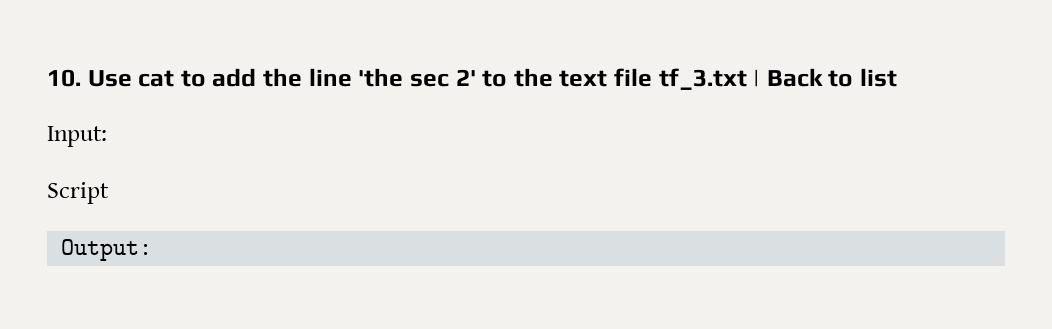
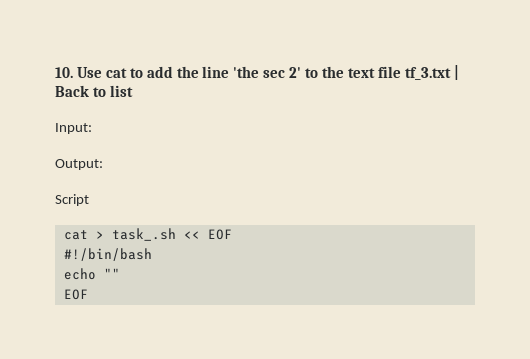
(107, 136) none -> [55,159,103,170] // Output:
[61,239,153,261] Output: -> [63,228,232,241] [63,248,152,261] [63,268,120,280] [63,289,88,300] cat > task_.sh << EOF // #!/bin/bash // echo "" // EOF

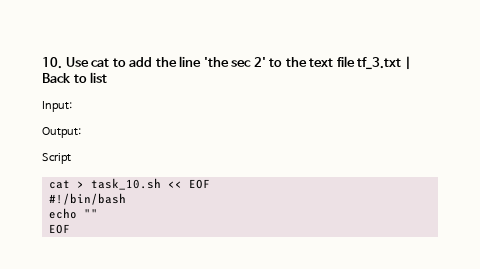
[111,228,176,241] task_.sh -> [90,178,161,190] task_10.sh

